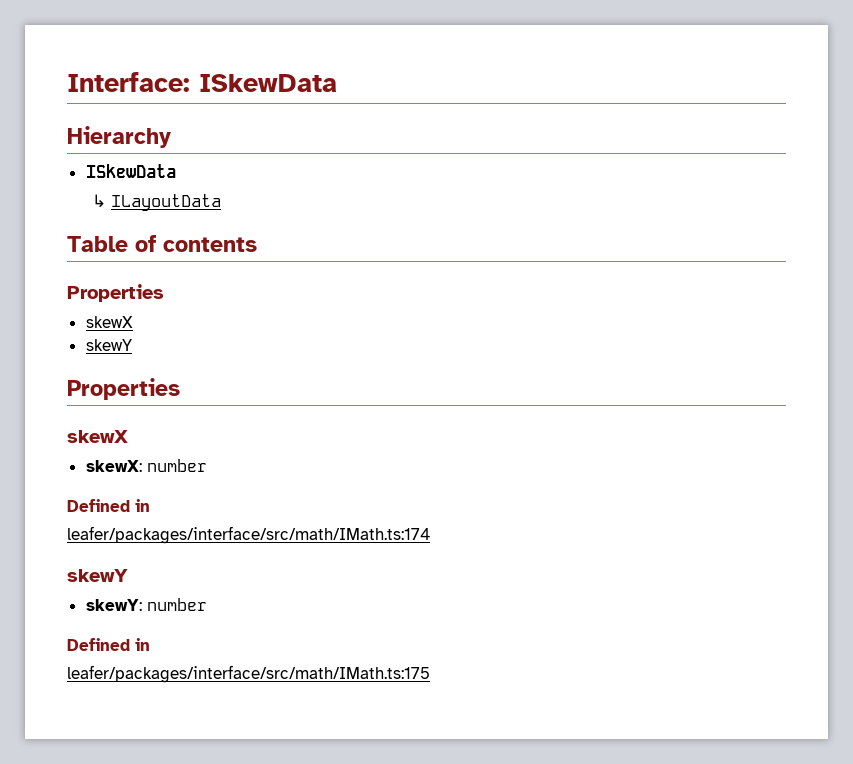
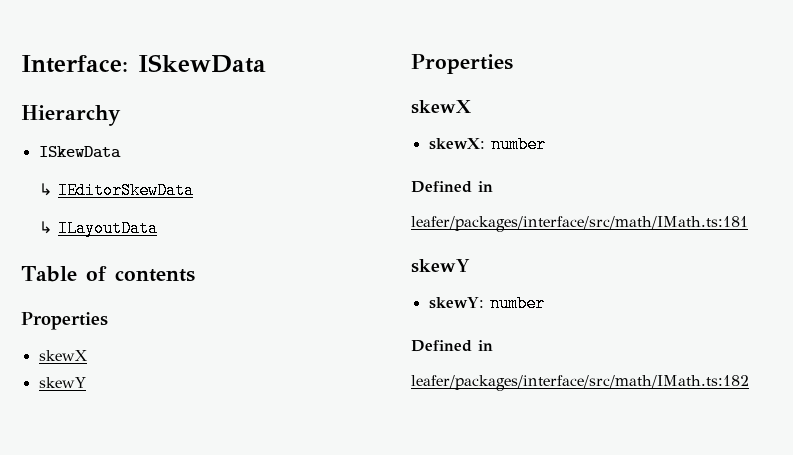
(176, 171) none -> [39,182,195,199] // ↳ IEditorSkewData
[67,526,430,544] leafer/packages/interface/src/math/IMath.ts:174 -> [411,216,748,232] leafer/packages/interface/src/math/IMath.ts:181
[67,665,430,683] leafer/packages/interface/src/math/IMath.ts:175 -> [411,375,749,391] leafer/packages/interface/src/math/IMath.ts:182

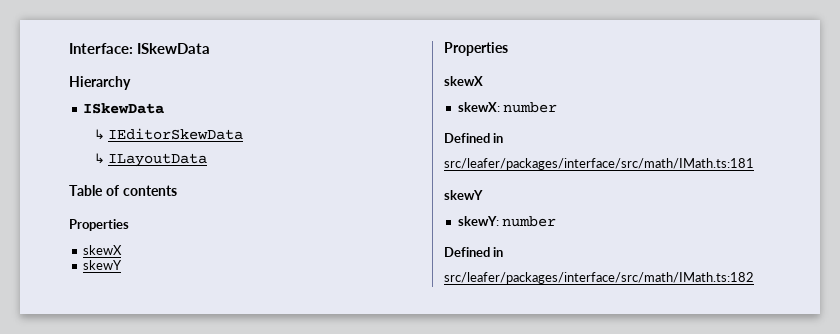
[411,216,748,232] leafer/packages/interface/src/math/IMath.ts:181 -> [444,158,754,170] src/leafer/packages/interface/src/math/IMath.ts:181
[411,375,749,391] leafer/packages/interface/src/math/IMath.ts:182 -> [444,272,754,284] src/leafer/packages/interface/src/math/IMath.ts:182

